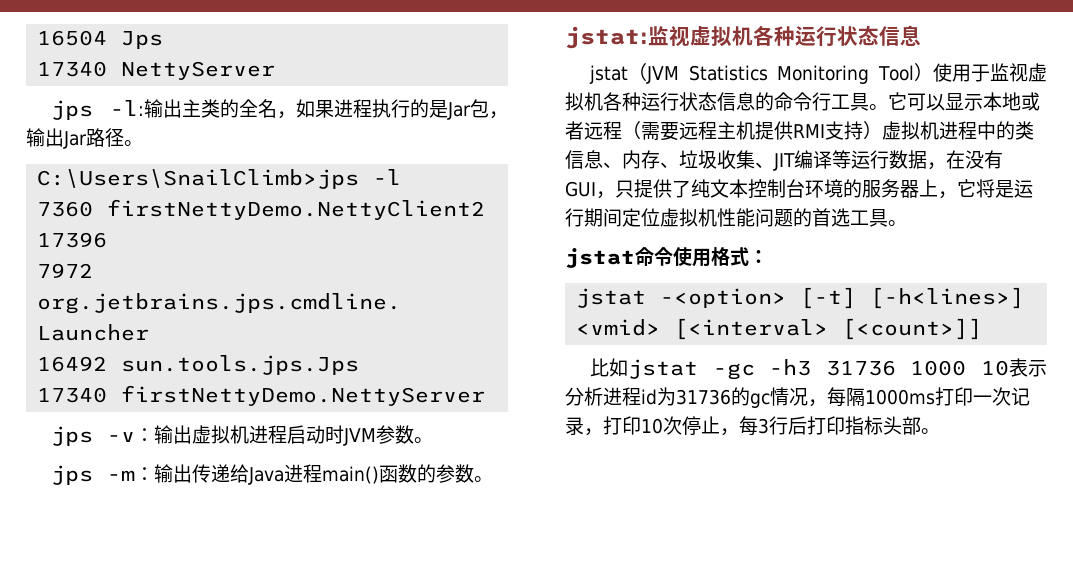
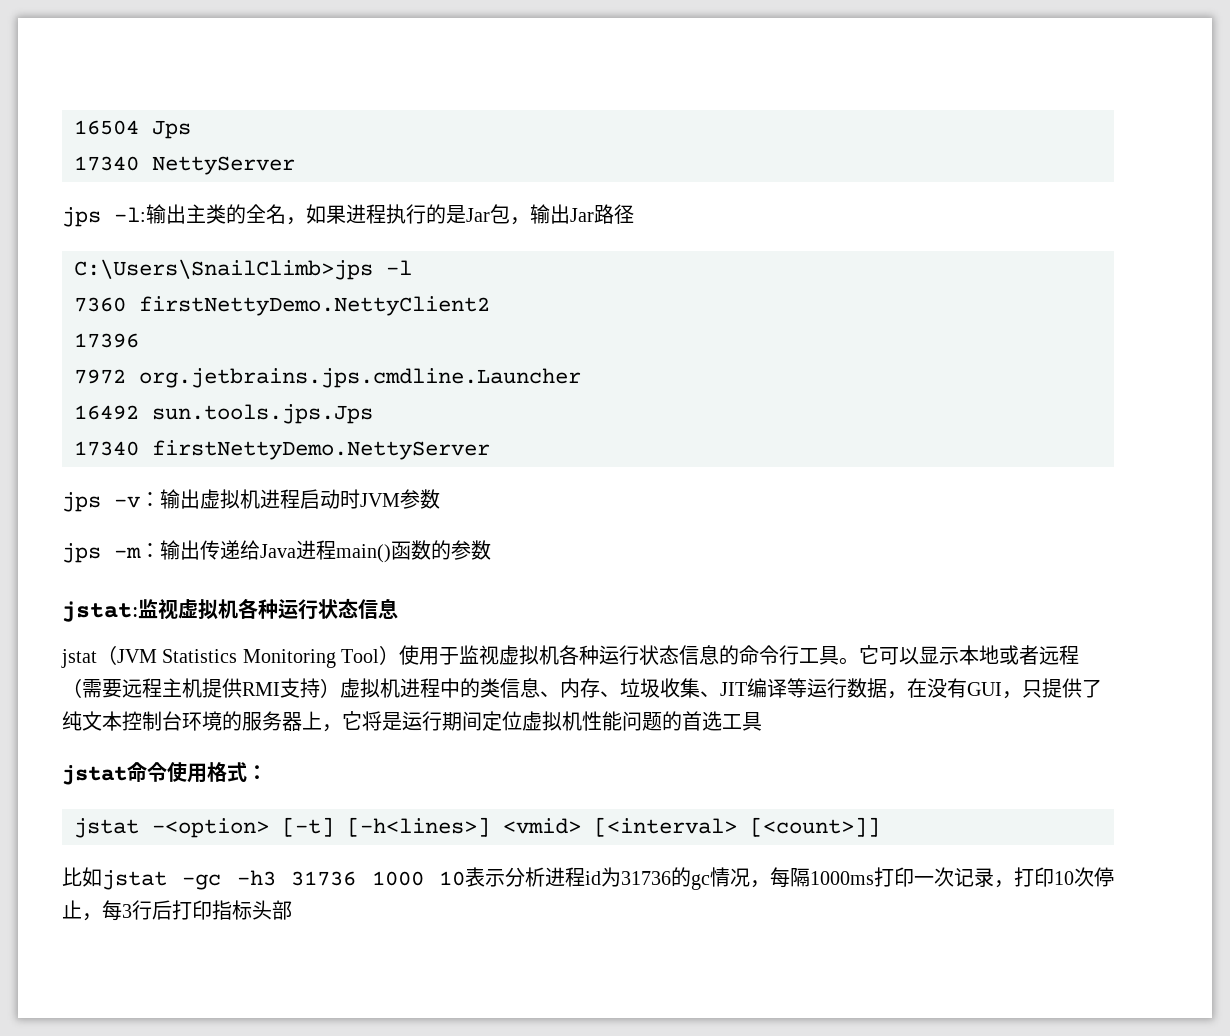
[124,140,143,146] 。 -> (634, 214) none
[413,437,433,443] 。 -> (440, 499) none
[473,476,493,482] 。 -> (491, 550) none
[888,220,907,226] 。 -> (762, 721) none
[921,428,940,434] 。 -> (292, 910) none

